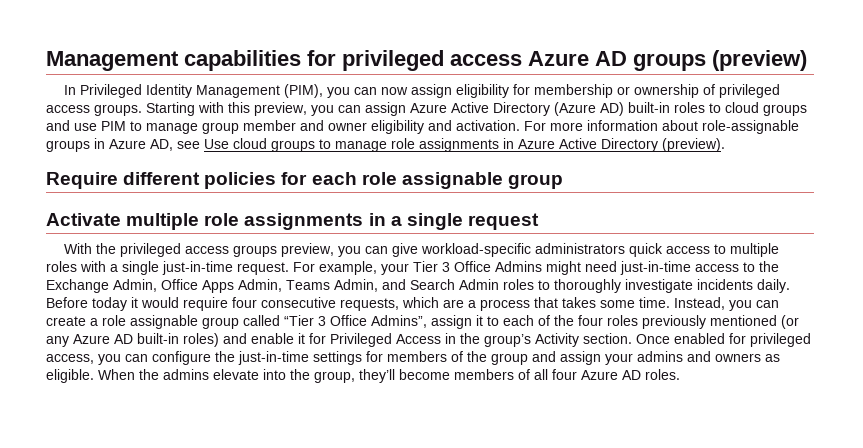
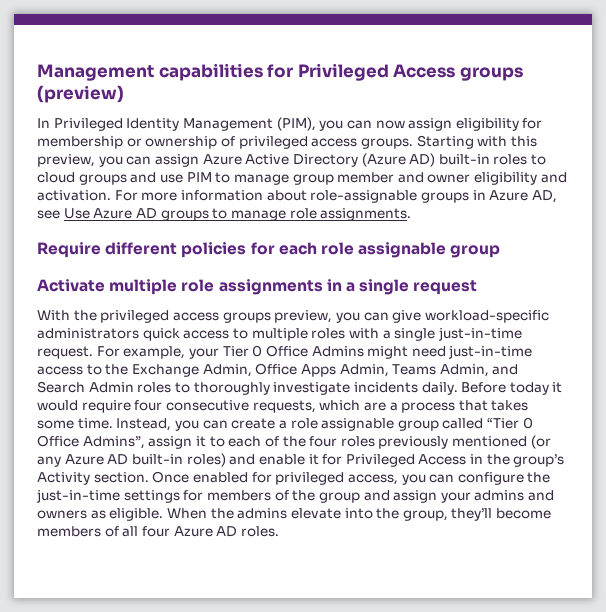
[342,50,627,71] privileged access Azure AD -> [297,63,456,81] Privileged Access
[233,138,267,149] cloud -> [93,208,157,219] Azure AD
[419,138,725,152] assignments in Azure Active Directory (preview). -> [320,208,412,221] assignments.
[442,262,450,272] 3 -> [252,345,263,357] 0
[318,316,326,326] 3 -> [522,417,533,429] 0

